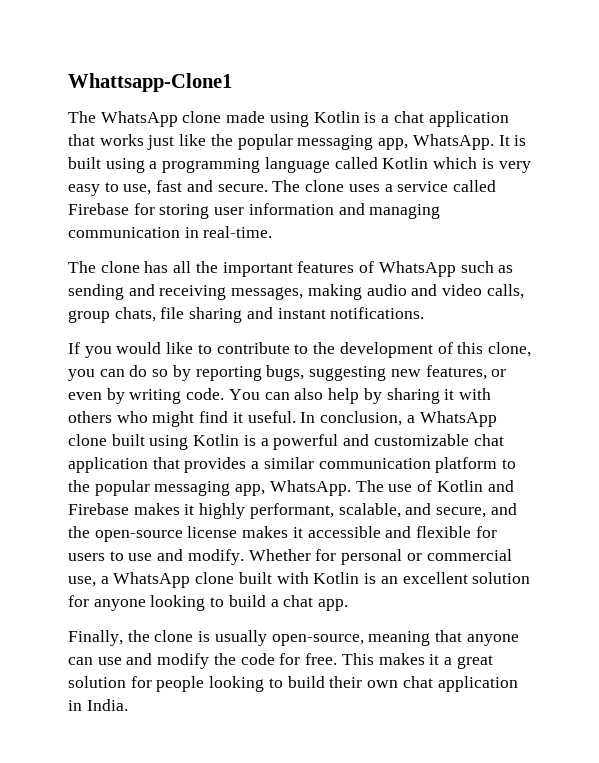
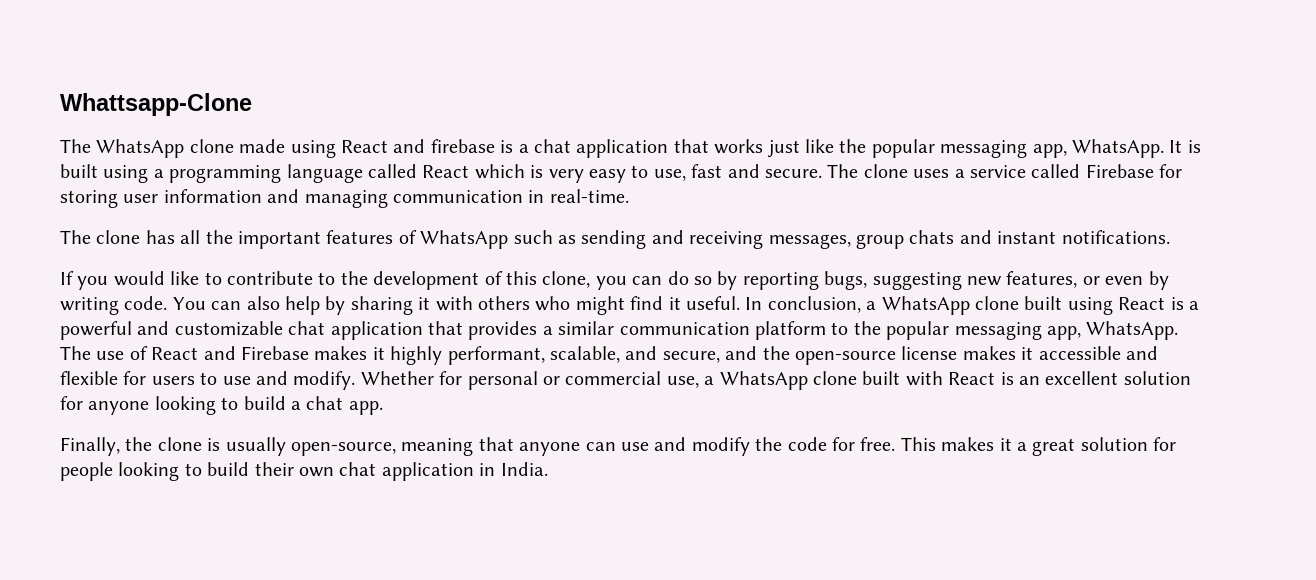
[68,73,232,92] Whattsapp-Clone1 -> [60,93,252,116] Whattsapp-Clone
[313,111,360,123] Kotlin -> [341,139,495,153] React and firebase
[382,157,429,169] Kotlin -> [422,165,470,178] React
[307,284,524,300] [68,307,243,323] making audio and video calls, group chats, file sharing -> [855,230,955,249] group chats
[193,434,240,446] Kotlin -> [1118,297,1166,310] React
[436,480,483,492] Kotlin -> [151,347,199,360] React
[313,572,360,584] Kotlin -> [948,372,996,385] React

